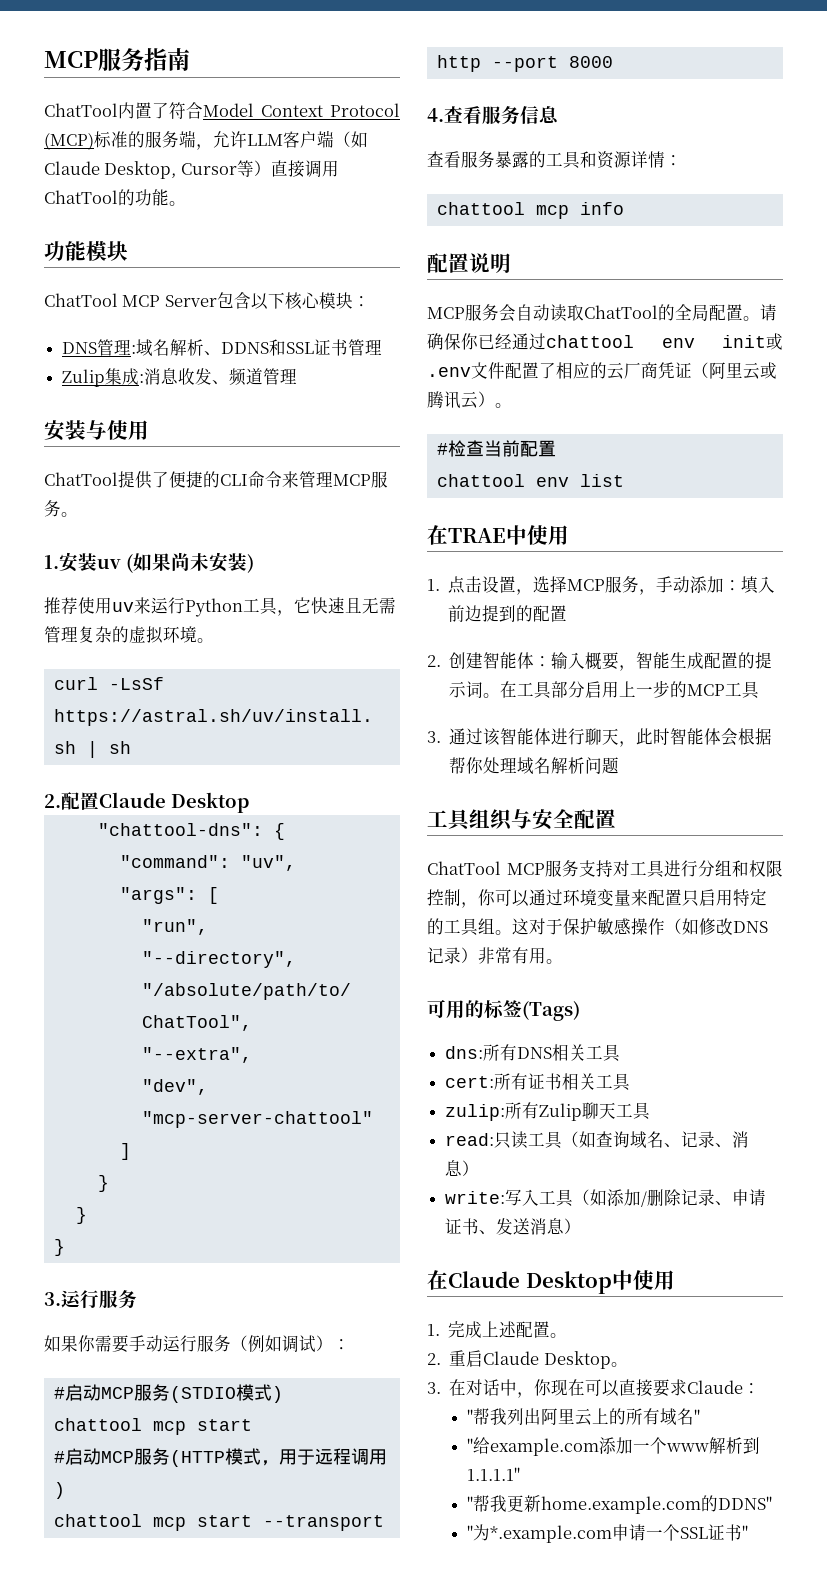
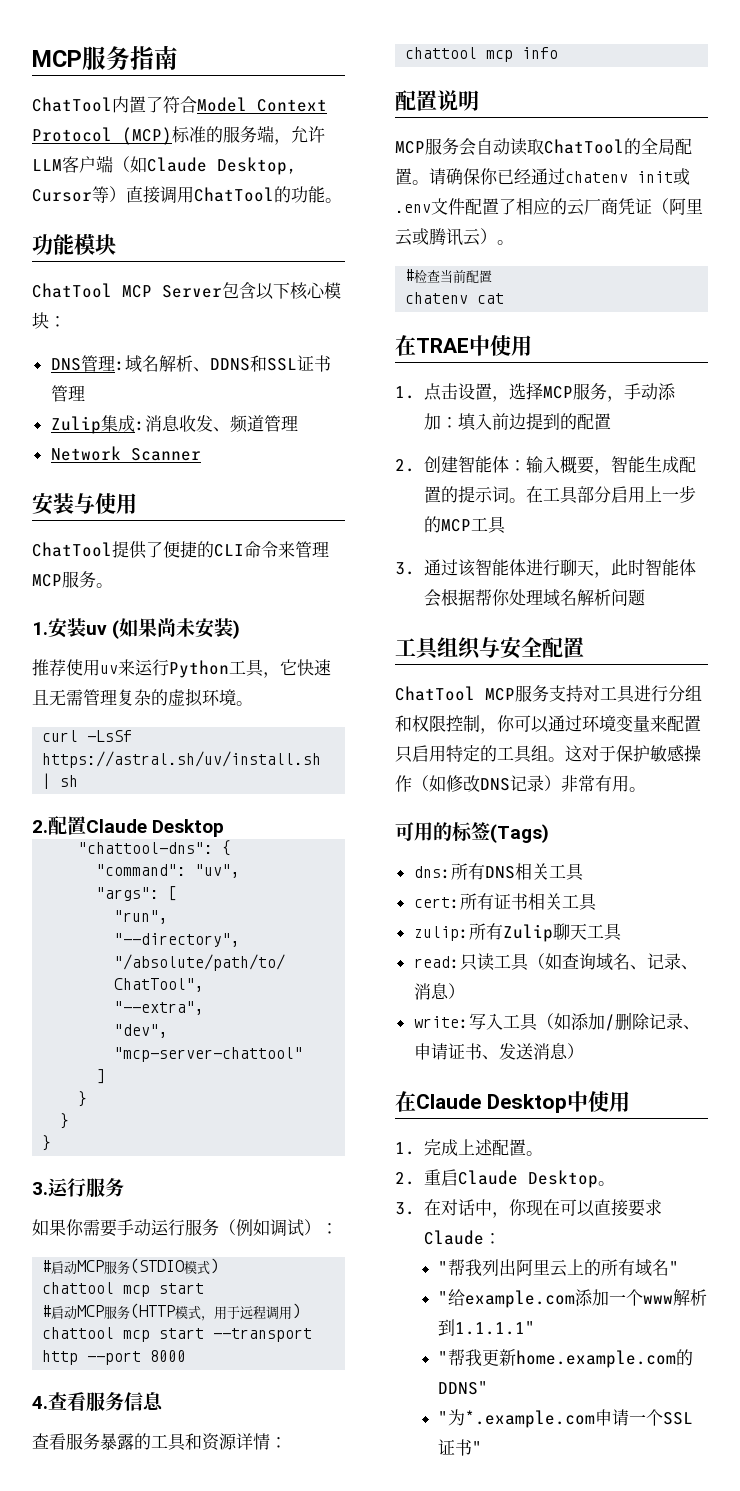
(298, 376) none -> [50,446,201,461] // Network Scanner
[546,335,695,348] chattool env -> [565,171,628,183] chatenv
[436,474,624,487] chattool env list -> [405,292,505,304] chatenv cat

